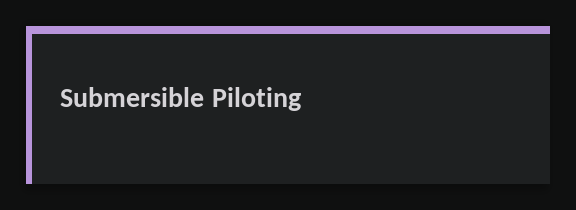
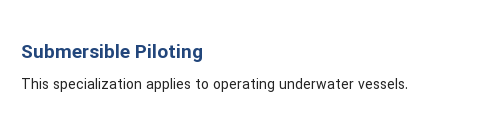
(301, 99) none -> [21,78,408,92] // This specialization applies to operating underwater vessels.

